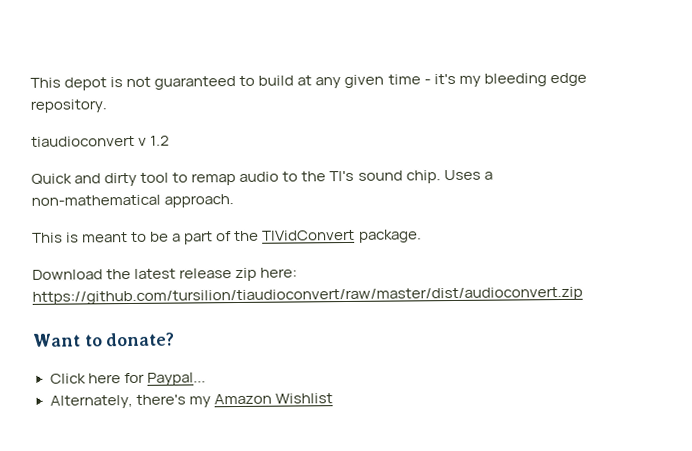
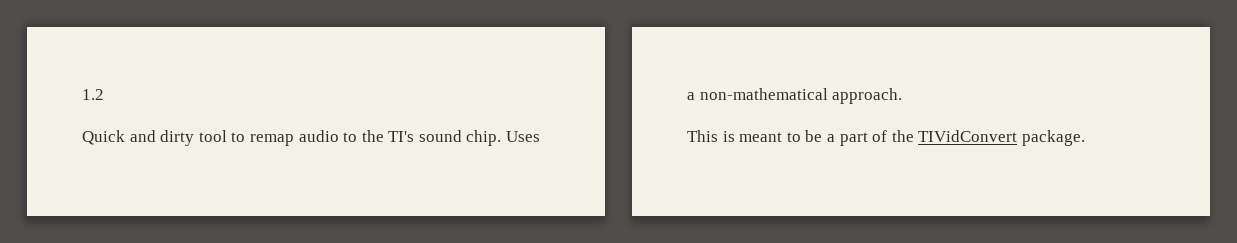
[30,72,587,91] [30,99,107,113] [31,135,148,147] This depot is not guaranteed to build at any given time - it's my bleeding edge repository. // tiaudioconvert v -> (82, 94) none
[32,267,298,282] [32,286,583,305] [32,332,176,347] [49,372,206,386] [49,393,333,409] // Download the latest release zip here: https://github.com/tursilion/tiaudioconvert/raw/master/dist/audioconvert.zip // Want to donate? // Click here for Paypal... // Alternately, there's my Amazon Wishlist -> (1085, 138) none

